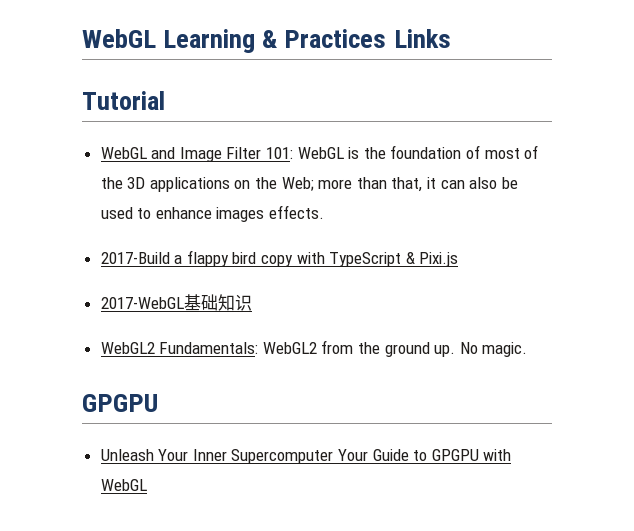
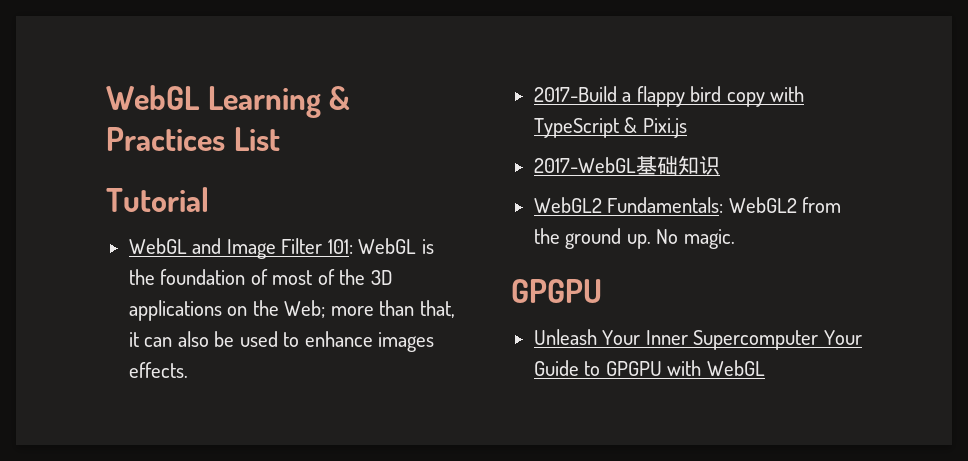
[393,29,451,48] Links -> [233,127,280,151] List

